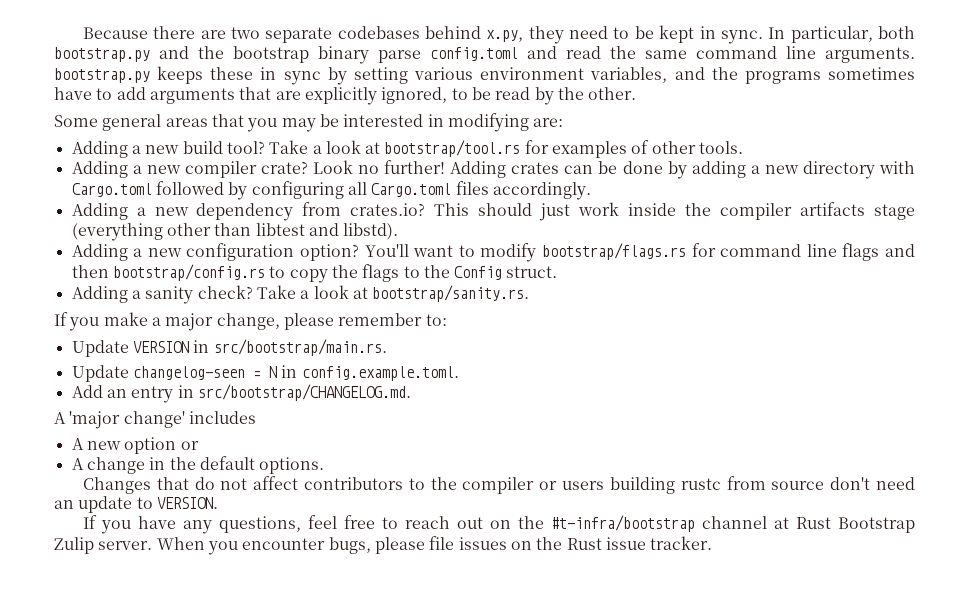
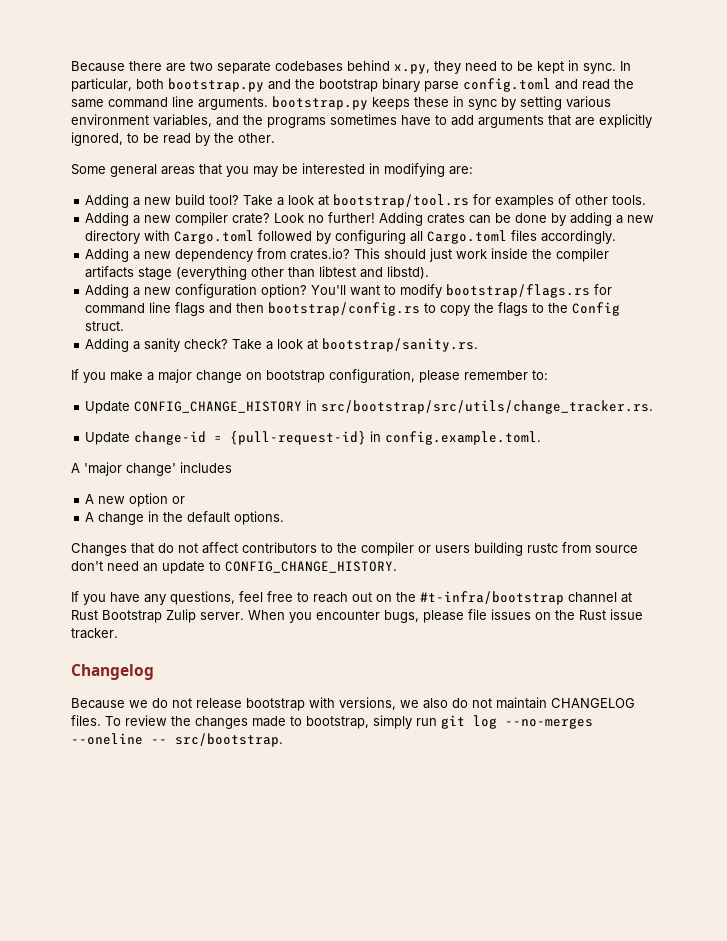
[216,313,280,330] change, -> [196,369,415,383] change on bootstrap configuration,
[132,339,387,356] [71,365,459,382] [71,384,411,403] VERSION in src/bootstrap/main.rs. // Update changelog-seen = N in config.example.toml. // Add an entry in src/bootstrap/CHANGELOG.md. -> [134,400,654,414] [85,431,542,445] CONFIG_CHANGE_HISTORY in src/bootstrap/src/utils/change_tracker.rs. // Update change-id = {pull-request-id} in config.example.toml.
[156,497,218,509] VERSION. -> [225,561,397,573] CONFIG_CHANGE_HISTORY.
(713, 543) none -> [71,664,154,680] [71,697,635,711] [71,715,593,729] [71,733,283,747] // Changelog // Because we do not release bootstrap with versions, we also do not maintain CHANGELOG files. To review the changes made to bootstrap, simply run git log --no-merges --oneline -- src/bootstrap.

